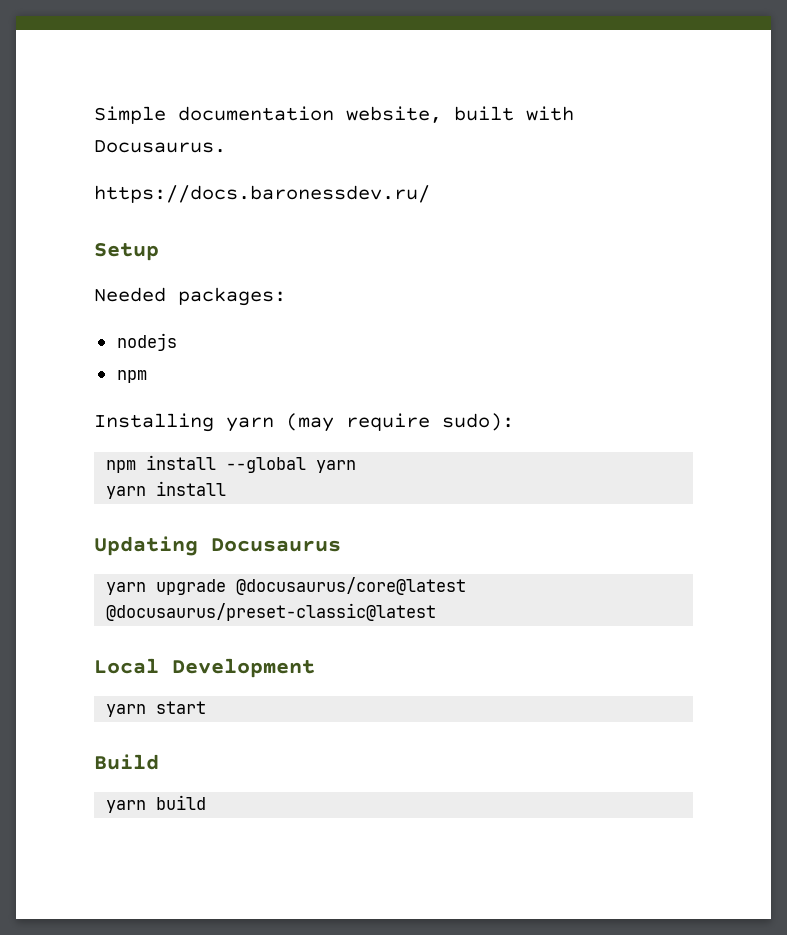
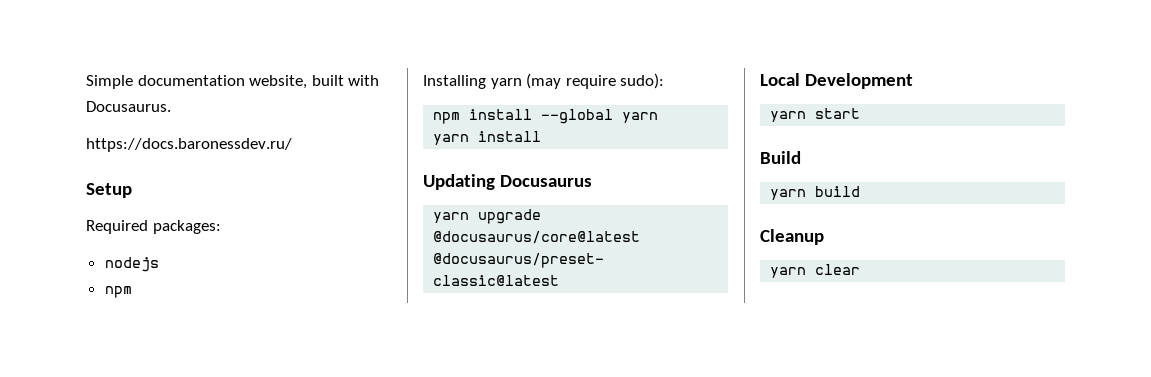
[94,287,166,302] Needed -> [86,220,148,234] Required
(207, 802) none -> [760,229,824,245] [770,264,861,278] // Cleanup // yarn clear

